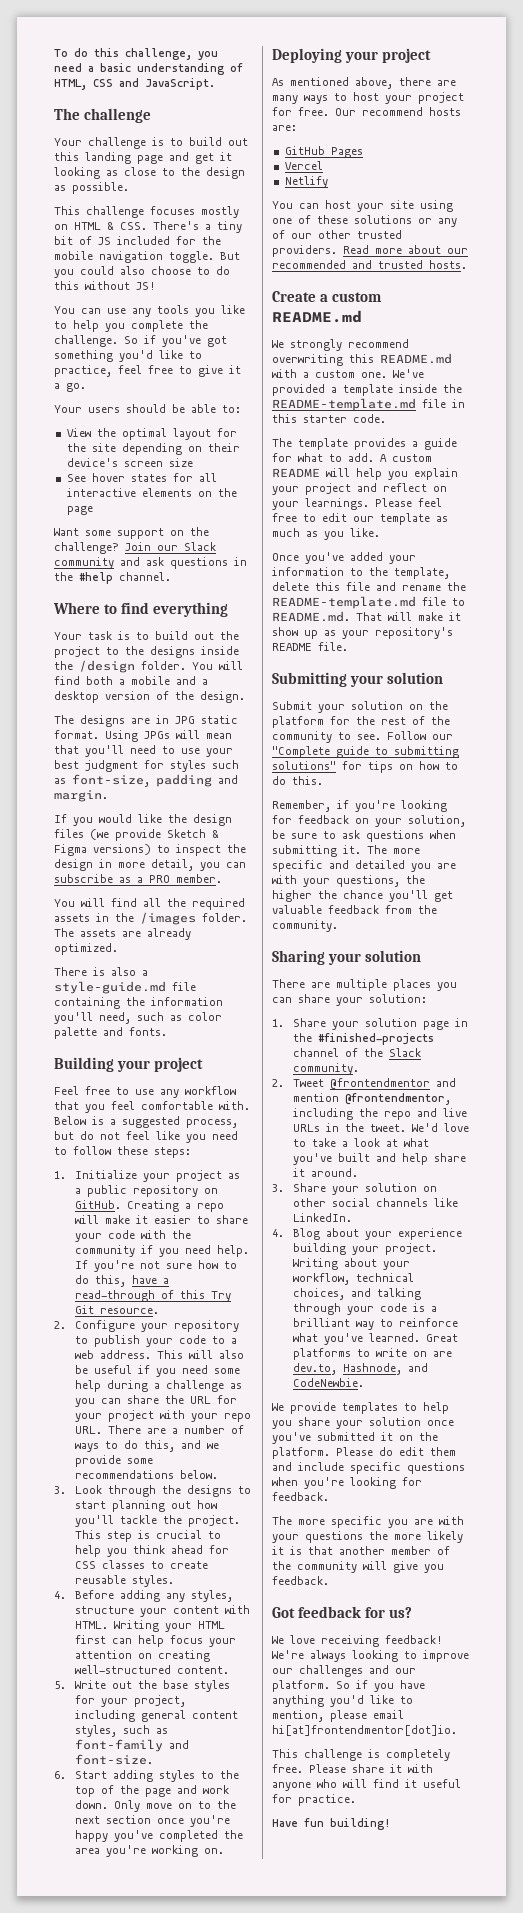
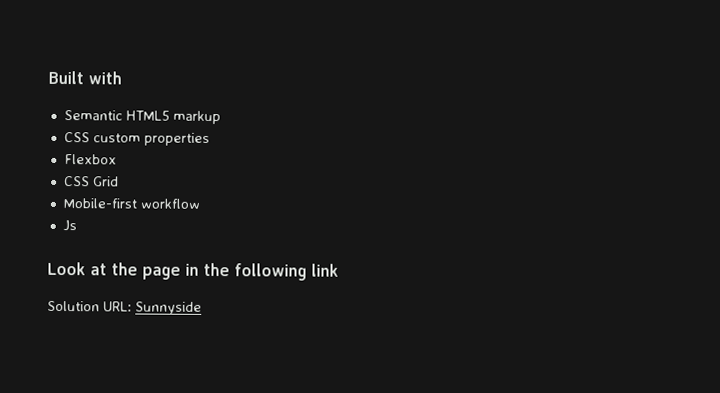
[54,48,218,60] [54,63,243,75] [54,78,215,90] [54,108,151,123] [54,137,248,149] [54,152,232,164] [54,167,245,179] [54,182,129,194] [54,206,239,218] [54,221,242,233] [54,236,221,245] [54,251,240,263] [54,266,230,278] [54,281,156,290] [54,305,245,317] [54,320,208,332] [54,335,227,347] [54,350,202,362] [54,365,241,377] [54,383,86,392] [54,404,241,413] [66,428,237,440] [66,443,240,455] [66,458,193,467] [66,473,217,482] [66,488,237,497] [66,506,93,515] [54,527,209,539] [54,542,216,554] [54,557,247,569] [54,572,171,584] [53,602,228,617] [54,631,239,640] [54,646,239,658] [54,660,243,673] [54,676,208,685] [54,691,245,703] [54,715,238,727] [54,730,232,742] [54,745,233,757] [54,760,239,772] [54,774,238,787] [54,790,108,802] [54,814,232,826] [54,829,219,841] [54,844,246,856] [54,859,246,871] [54,874,222,883] [54,898,245,910] [54,912,247,925] [54,928,191,940] [54,943,118,955] [54,967,148,976] [54,981,196,994] [54,997,223,1009] [54,1012,222,1024] [54,1027,167,1039] [54,1057,203,1072] [54,1086,236,1098] [54,1101,250,1113] [54,1116,238,1128] [54,1131,238,1143] [54,1146,191,1158] [54,1170,240,1182] [74,1185,218,1197] [74,1200,224,1212] [74,1215,248,1224] [74,1230,191,1242] [74,1245,249,1257] [74,1260,237,1272] [74,1275,169,1287] [74,1290,231,1302] [74,1305,159,1314] [54,1320,239,1332] [74,1335,237,1347] [74,1350,244,1359] [74,1365,240,1377] [74,1380,242,1392] [74,1395,237,1407] [74,1410,251,1422] [74,1425,244,1434] [74,1440,219,1452] [74,1455,153,1467] [74,1470,218,1479] [54,1485,251,1497] [74,1500,217,1512] [74,1515,240,1527] [74,1530,221,1542] [74,1545,229,1557] [74,1560,208,1569] [74,1575,174,1587] [54,1590,233,1602] [74,1605,250,1617] [74,1620,225,1632] [74,1635,236,1647] [74,1650,210,1662] [74,1665,229,1674] [54,1680,230,1692] [74,1695,186,1707] [74,1710,238,1722] [74,1725,168,1737] [74,1739,189,1752] [74,1754,153,1765] [54,1770,239,1782] [74,1785,229,1797] [74,1800,236,1812] [74,1815,230,1827] [74,1830,243,1842] [74,1845,224,1857] [272,48,431,63] [272,77,456,89] [272,92,464,104] [272,107,461,116] [272,125,297,131] [284,146,363,158] [284,161,323,170] [284,176,328,188] [272,200,453,212] [272,215,457,227] [272,230,402,239] [272,245,468,257] [272,260,467,269] [272,291,382,302] [272,310,362,323] [272,339,409,351] [272,353,452,366] [272,369,424,378] [272,384,462,396] [272,398,465,411] [272,414,386,423] [272,438,457,450] [272,453,432,462] [272,468,458,480] [272,483,447,495] [272,498,442,510] [272,513,448,525] [272,528,380,540] [272,552,416,564] [272,567,450,579] [272,582,466,591] [272,596,465,609] [272,611,461,622] [272,627,453,639] [272,642,348,651] [272,672,443,687] [272,701,448,713] [272,716,450,728] [272,731,453,743] [272,746,459,758] [272,761,458,773] [272,776,323,785] [272,800,447,812] [272,815,466,827] [272,830,456,842] [272,845,420,857] [272,860,456,872] [272,875,425,887] [272,890,453,902] [272,905,437,914] [272,920,338,932] [272,950,421,965] [272,979,457,991] [272,994,427,1006] [272,1018,468,1030] [292,1033,434,1045] [292,1048,421,1057] [292,1063,359,1075] [272,1078,456,1089] [292,1093,451,1105] [292,1108,467,1120] [292,1123,469,1132] [292,1138,429,1147] [292,1153,466,1165] [292,1168,358,1177] [272,1183,437,1195] [292,1198,458,1207] [292,1213,352,1222] [272,1228,462,1240] [292,1243,437,1255] [292,1258,410,1270] [292,1273,414,1285] [292,1288,421,1300] [292,1303,437,1315] [292,1318,458,1330] [292,1333,458,1345] [292,1348,452,1360] [292,1363,428,1375] [292,1378,364,1387] [272,1402,449,1414] [272,1417,454,1429] [272,1432,438,1444] [272,1447,456,1459] [272,1462,465,1474] [272,1477,422,1489] [272,1492,329,1501] [272,1516,464,1528] [272,1531,463,1543] [272,1546,450,1555] [272,1561,444,1573] [272,1576,329,1585] [272,1606,412,1618] [272,1635,443,1647] [272,1650,469,1662] [272,1665,416,1677] [272,1680,425,1692] [272,1695,413,1707] [272,1710,404,1722] [272,1725,457,1736] [272,1749,450,1761] [272,1764,433,1773] [272,1779,461,1791] [272,1794,356,1806] [272,1818,391,1830] To do this challenge, you need a basic understanding of HTML, CSS and JavaScript. // The challenge // Your challenge is to build out this landing page and get it looking as close to the design as possible. // This challenge focuses mostly on HTML & CSS. There's a tiny bit of JS included for the mobile navigation toggle. But you could also choose to do this without JS! // You can use any tools you like to help you complete the challenge. So if you've got something you'd like to practice, feel free to give it a go. // Your users should be able to: // View the optimal layout for the site depending on their device's screen size // See hover states for all interactive elements on the page // Want some support on the challenge? Join our Slack community and ask questions in the #help channel. // Where to find everything // Your task is to build out the project to the designs inside the /design folder. You will find both a mobile and a desktop version of the design. // The designs are in JPG static format. Using JPGs will mean that you'll need to use your best judgment for styles such as font-size, padding and margin. // If you would like the design files (we provide Sketch & Figma versions) to inspect the design in more detail, you can subscribe as a PRO member. // You will find all the required assets in the /images folder. The assets are already optimized. // There is also a style-guide.md file containing the information you'll need, such as color palette and fonts. // Building your project // Feel free to use any workflow that you feel comfortable with. Below is a suggested process, but do not feel like you need to follow these steps: // 1. Initialize your project as a public repository on GitHub. Creating a repo will make it easier to share your code with the community if you need help. If you're not sure how to do this, have a read-through of this Try Git resource. // 2. Configure your repository to publish your code to a web address. This will also be useful if you need some help during a challenge as you can share the URL for your project with your repo URL. There are a number of ways to do this, and we provide some recommendations below. // 3. Look through the designs to start planning out how you'll tackle the project. This step is crucial to help you think ahead for CSS classes to create reusable styles. // 4. Before adding any styles, structure your content with HTML. Writing your HTML first can help focus your attention on creating well-structured content. // 5. Write out the base styles for your project, including general content styles, such as font-family and font-size. // 6. Start adding styles to the top of the page and work down. Only move on to the next section once you're happy you've completed the area you're working on. // Deploying your project // As mentioned above, there are many ways to host your project for free. Our recommend hosts are: // GitHub Pages // Vercel // Netlify // You can host your site using one of these solutions or any of our other trusted providers. Read more about our recommended and trusted hosts. // Create a custom README.md // We strongly recommend overwriting this README.md with a custom one. We've provided a template inside the README-template.md file in this starter code. // The template provides a guide for what to add. A custom README will help you explain your project and reflect on your learnings. Please feel free to edit our template as much as you like. // Once you've added your information to the template, delete this file and rename the README-template.md file to README.md. That will make it show up as your repository's README file. // Submitting your solution // Submit your solution on the platform for the rest of the community to see. Follow our "Complete guide to submitting solutions" for tips on how to do this. // Remember, if you're looking for feedback on your solution, be sure to ask questions when submitting it. The more specific and detailed you are with your questions, the higher the chance you'll get valuable feedback from the community. // Sharing your solution // There are multiple places you can share your solution: // 1. Share your solution page in the #finished-projects channel of the Slack community. // 2. Tweet @frontendmentor and mention @frontendmentor, including the repo and live URLs in the tweet. We'd love to take a look at what you've built and help share it around. // 3. Share your solution on other social channels like LinkedIn. // 4. Blog about your experience building your project. Writing about your workflow, technical choices, and talking through your code is a brilliant way to reinforce what you've learned. Great platforms to write on are dev.to, Hashnode, and CodeNewbie. // We provide templates to help you share your solution once you've submitted it on the platform. Please do edit them and include specific questions when you're looking for feedback. // The more specific you are with your questions the more likely it is that another member of the community will give you feedback. // Got feedback for us? // We love receiving feedback! We're always looking to improve our challenges and our platform. So if you have anything you'd like to mention, please email hi[at]frontendmentor[dot]io. // This challenge is completely free. Please share it with anyone who will find it useful for practice. // Have fun building! -> [48,70,122,85] [63,110,221,125] [63,132,210,146] [63,154,117,165] [63,176,119,187] [62,198,200,209] [62,220,77,232] [47,261,339,281] [47,300,202,315] Built with // Semantic HTML5 markup // CSS custom properties // Flexbox // CSS Grid // Mobile-first workflow // Js // Look at the page in the following link // Solution URL: Sunnyside

